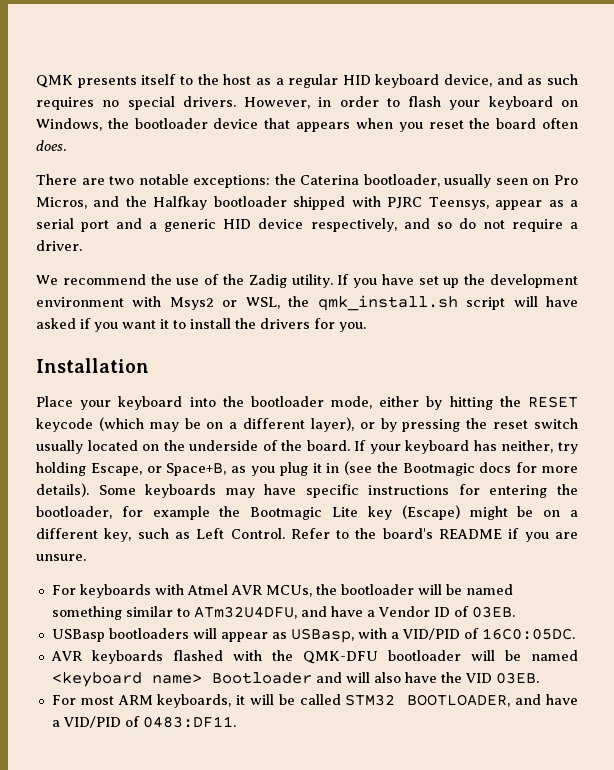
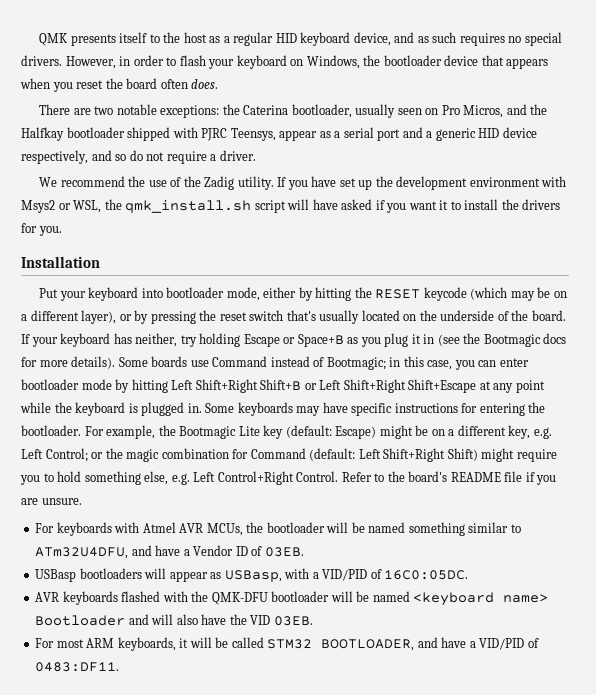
[36,396,73,407] Place -> [39,288,59,298] Put
[222,396,244,407] the -> (163, 293) none
(579, 423) none -> [286,310,316,321] that's
[90,463,227,476] Escape, or Space+B, -> [243,334,344,347] Escape or Space+B
(136, 490) none -> [151,356,529,370] [21,379,545,393] [20,402,235,416] boards use Command instead of Bootmagic; in this case, you can enter bootloader mode by hitting Left Shift+Right Shift+B or Left Shift+Right Shift+Escape at any point while the keyboard is plugged in. Some
[36,506,210,520] bootloader, for example -> [21,425,156,439] bootloader. For example,
[401,505,460,520] (Escape) -> [285,425,377,439] (default: Escape)
[137,528,225,539] such as Left -> [533,427,552,439] [21,448,557,462] [20,471,294,485] e.g. Left Control; or the magic combination for Command (default: Left Shift+Right Shift) might require you to hold something else, e.g. Left Control+Right
(503, 534) none -> [504,471,523,482] file

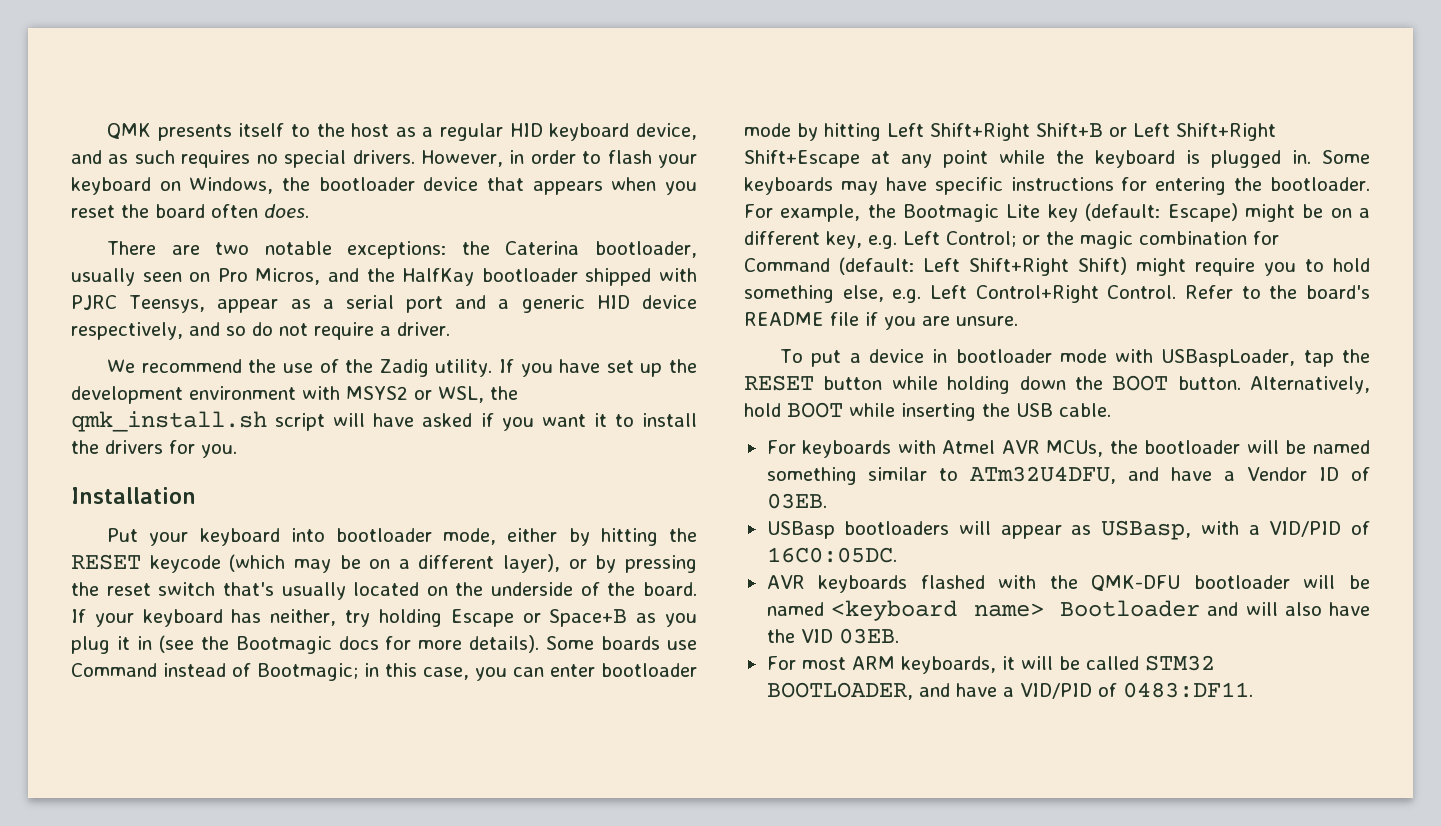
[21,127,64,141] Halfkay -> [402,268,475,286] HalfKay
[21,200,55,213] Msys2 -> [346,386,408,400] MSYS2
(82, 501) none -> [780,349,1370,367] [744,375,1370,394] [744,402,1111,421] // To put a device in bootloader mode with USBaspLoader, tap the RESET button while holding down the BOOT button. Alternatively, hold BOOT while inserting the USB cable.

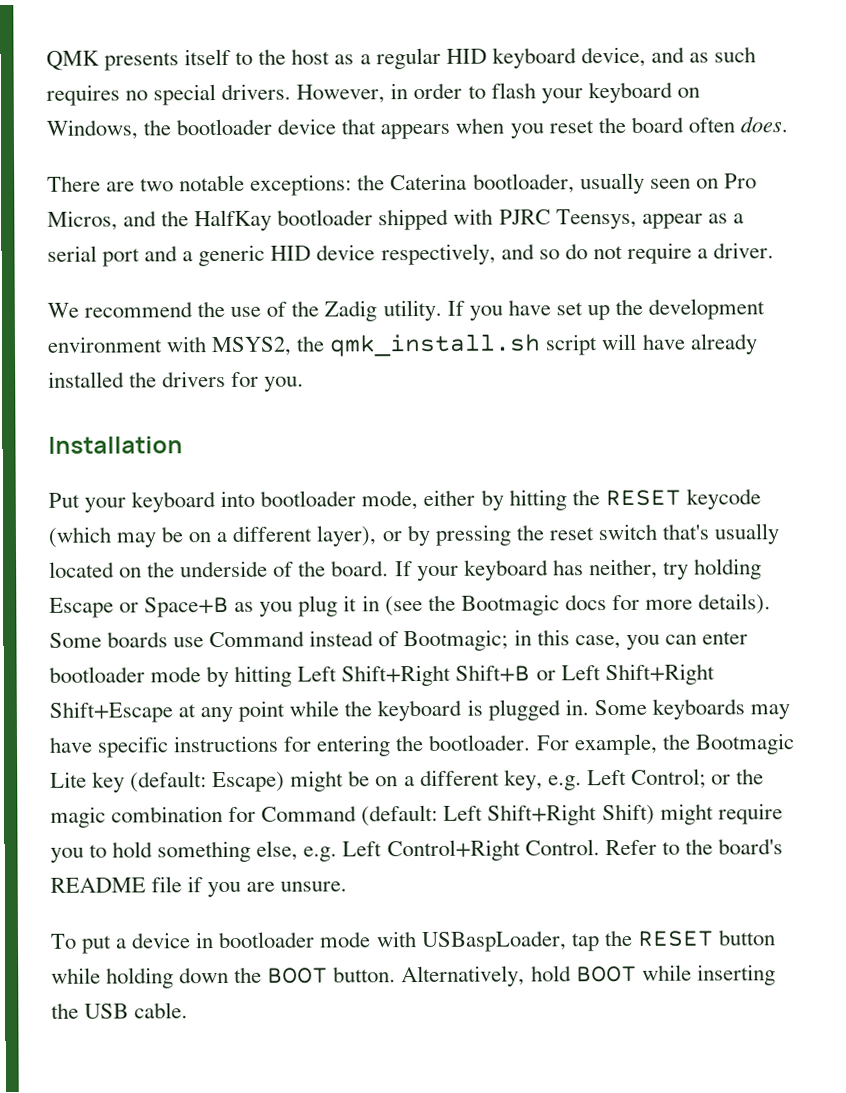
[346,386,484,403] MSYS2 or WSL, -> [211,336,293,357] MSYS2,
[422,413,698,431] asked if you want it to install -> [689,333,758,355] [48,371,125,388] already installed
[766,440,1370,458] [766,466,1370,485] [766,493,827,509] [766,520,1371,540] [766,547,897,563] [766,575,1370,593] [766,600,1370,621] [766,628,899,644] [766,655,1215,674] [766,682,1253,700] // For keyboards with Atmel AVR MCUs, the bootloader will be named something similar to ATm32U4DFU, and have a Vendor ID of 03EB. // USBasp bootloaders will appear as USBasp, with a VID/PID of 16C0:05DC. // AVR keyboards flashed with the QMK-DFU bootloader will be named <keyboard name> Bootloader and will also have the VID 03EB. // For most ARM keyboards, it will be called STM32 BOOTLOADER, and have a VID/PID of 0483:DF11. -> (189, 1010) none

